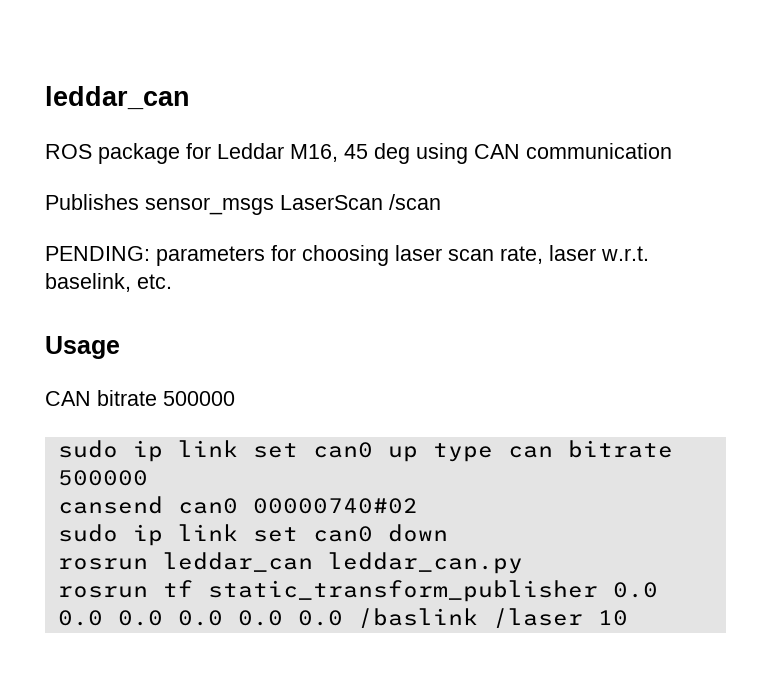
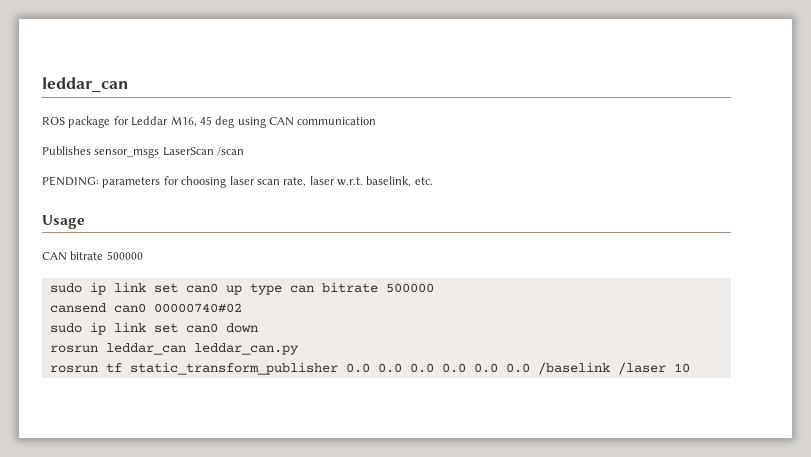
[357,608,478,628] /baslink -> [537,362,610,375] /baselink

